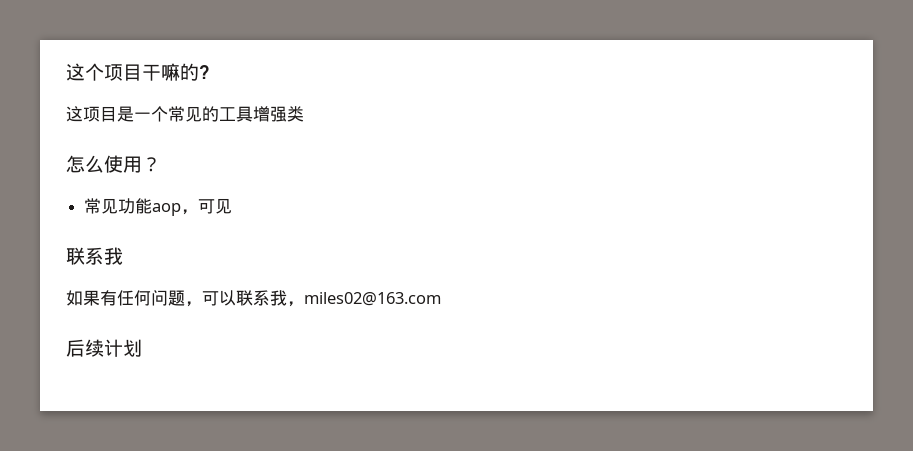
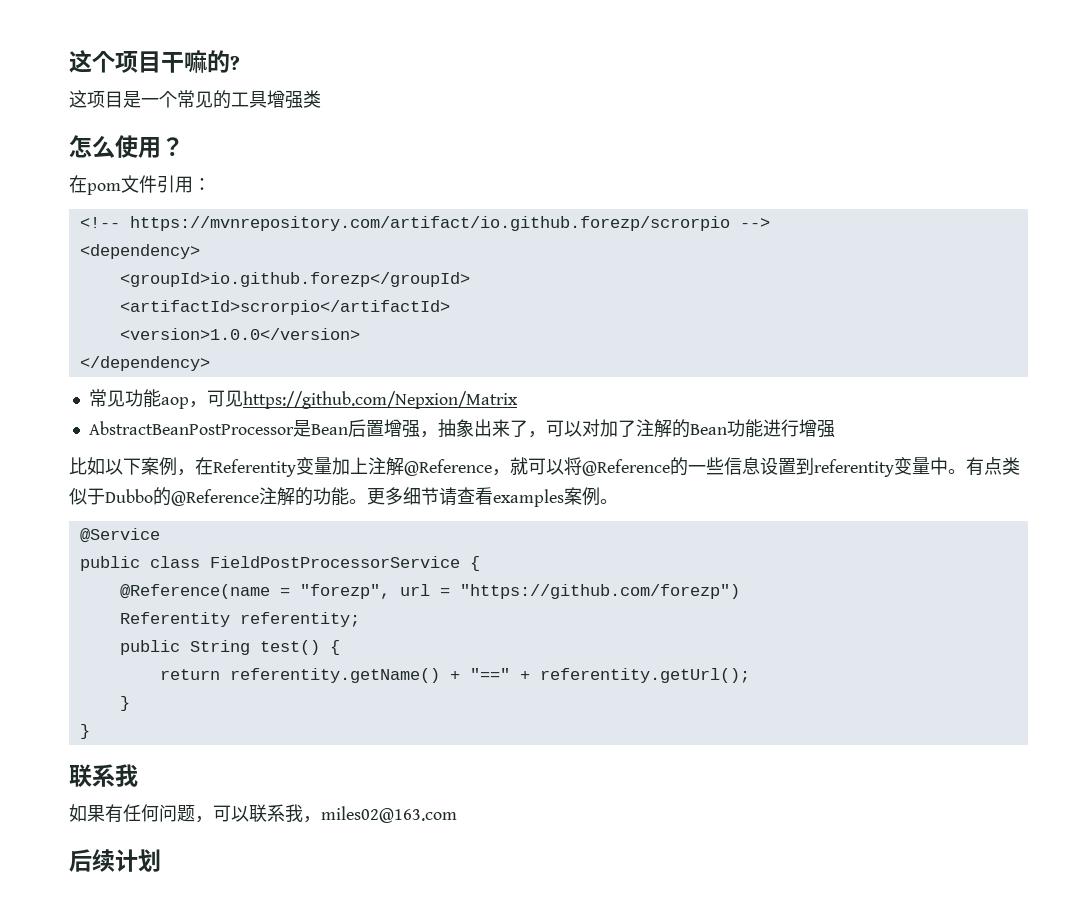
(161, 164) none -> [69,175,211,195] [79,216,770,231] [79,244,200,259] [119,272,470,287] [119,300,450,315] [119,328,360,340] [79,356,210,371] // 在pom文件引用： // <!-- https://mvnrepository.com/artifact/io.github.forezp/scrorpio --> // <dependency> // <groupId>io.github.forezp</groupId> // <artifactId>scrorpio</artifactId> // <version>1.0.0</version> // </dependency>
(233, 206) none -> [242,391,518,409] [88,419,835,438] [69,457,1020,477] [69,487,618,507] [79,528,160,543] [79,556,480,571] [119,584,740,599] [119,612,360,627] [119,640,340,655] [159,668,750,683] [119,696,130,711] [79,724,90,739] https://github.com/Nepxion/Matrix // AbstractBeanPostProcessor是Bean后置增强，抽象出来了，可以对加了注解的Bean功能进行增强 // 比如以下案例，在Referentity变量加上注解@Reference，就可以将@Reference的一些信息设置到referentity变量中。有点类似于Dubbo的@Reference注解的功能。更多细节请查看examples案例。 // @Service // public class FieldPostProcessorService { // @Reference(name = "forezp", url = "https://github.com/forezp") // Referentity referentity; // public String test() { // return referentity.getName() + "==" + referentity.getUrl(); // } // }

